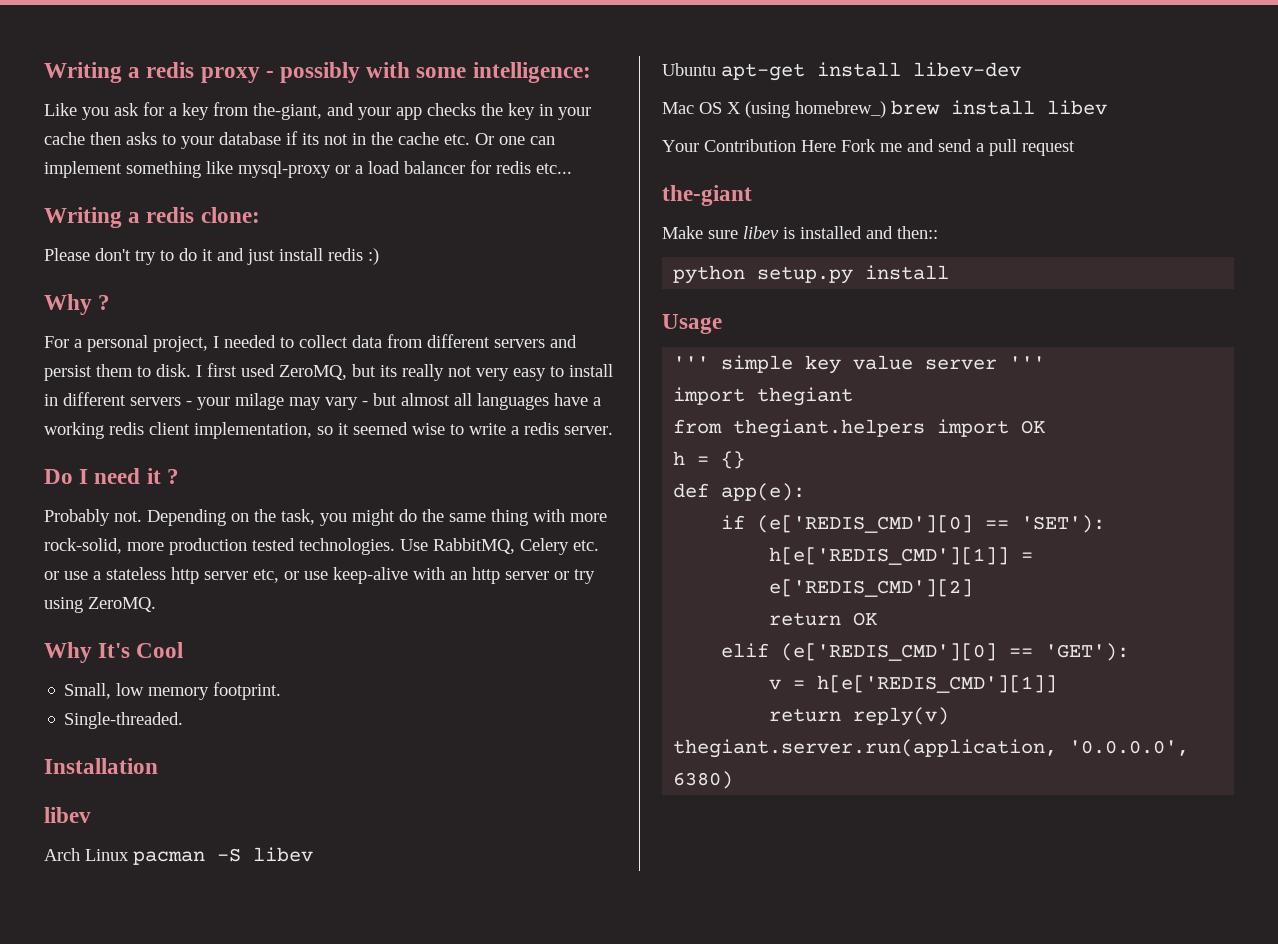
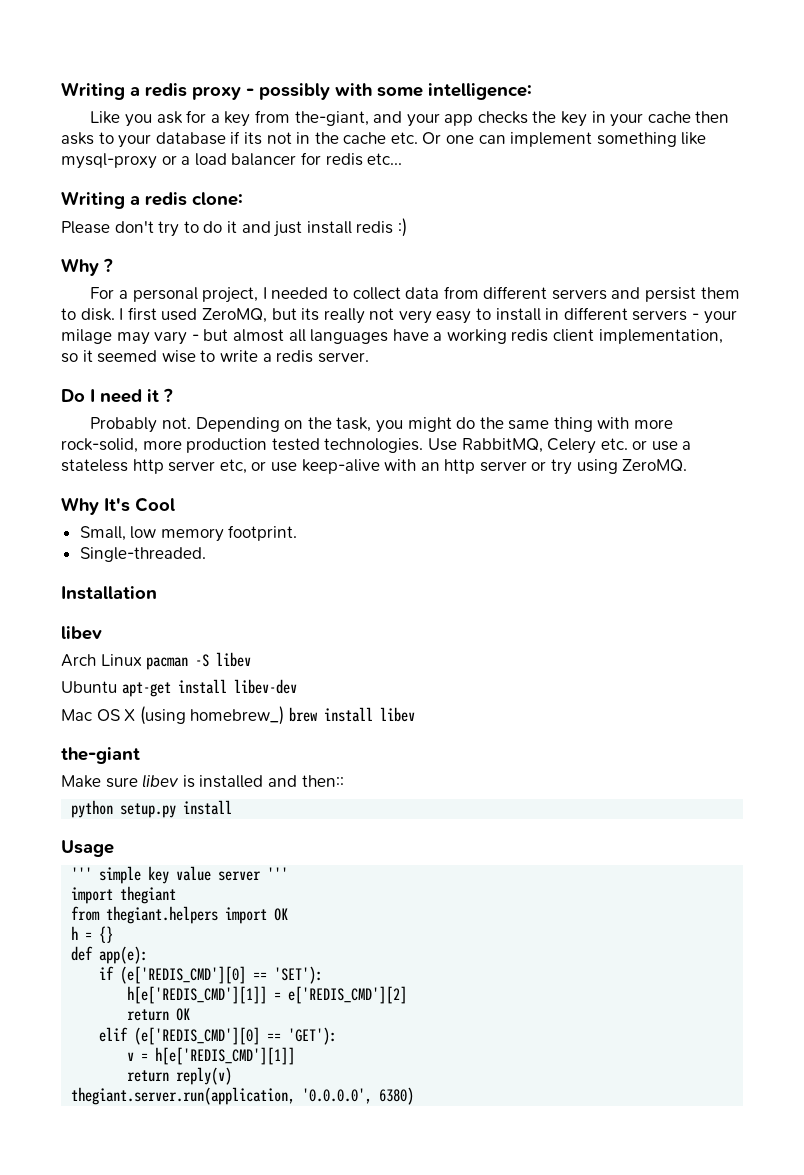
[662,139,1075,156] // Your Contribution Here Fork me and send a pull request -> (415, 714) none

